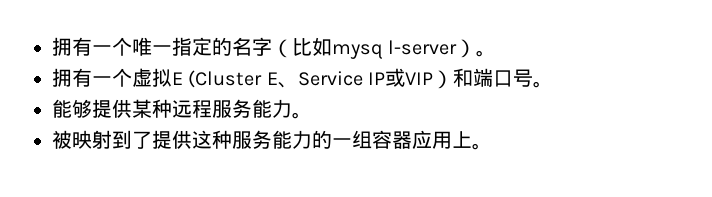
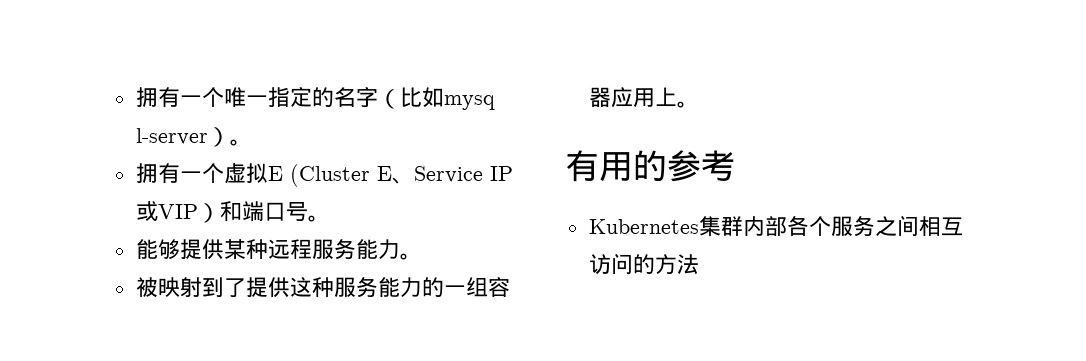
(492, 146) none -> [565,150,735,182] [588,215,963,237] [588,253,699,275] // 有用的参考 // Kubernetes集群内部各个服务之间相互访问的方法

